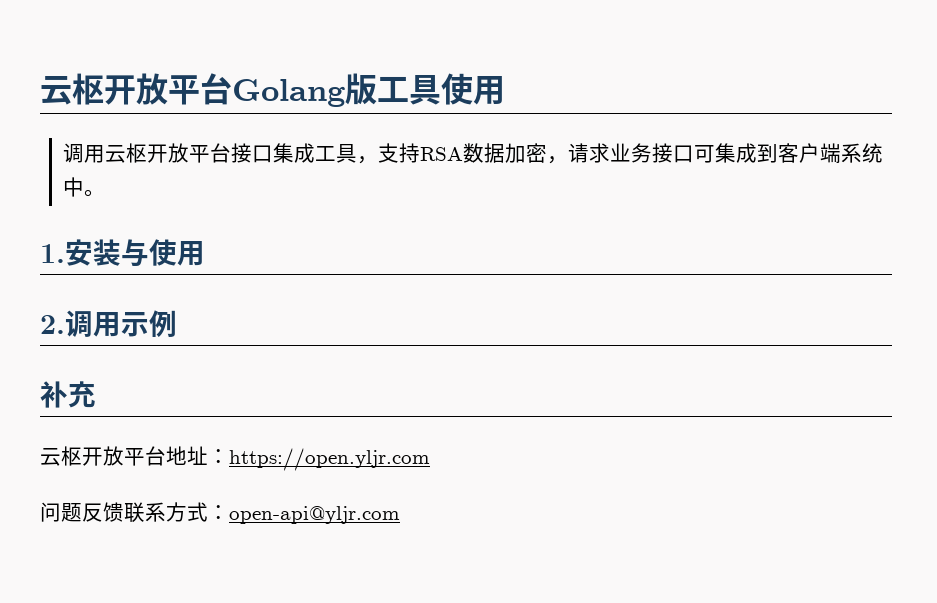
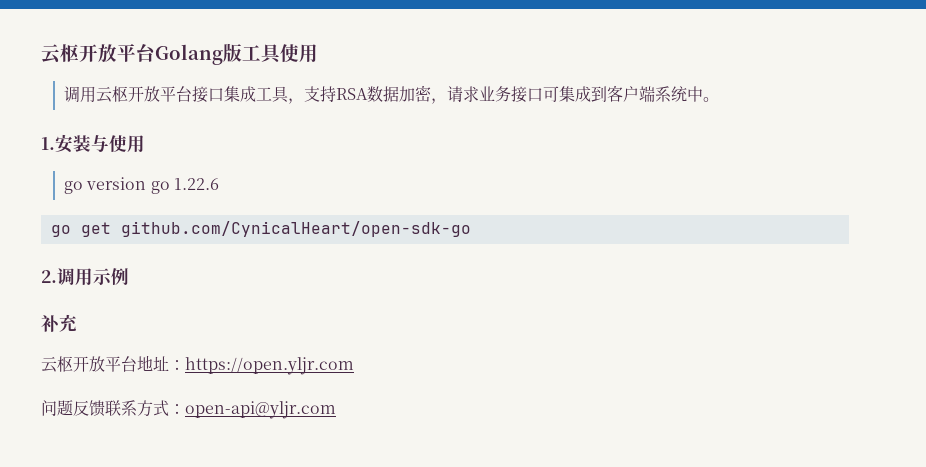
(205, 253) none -> [64,177,220,194] [50,221,471,237] // go version go 1.22.6 // go get github.com/CynicalHeart/open-sdk-go

